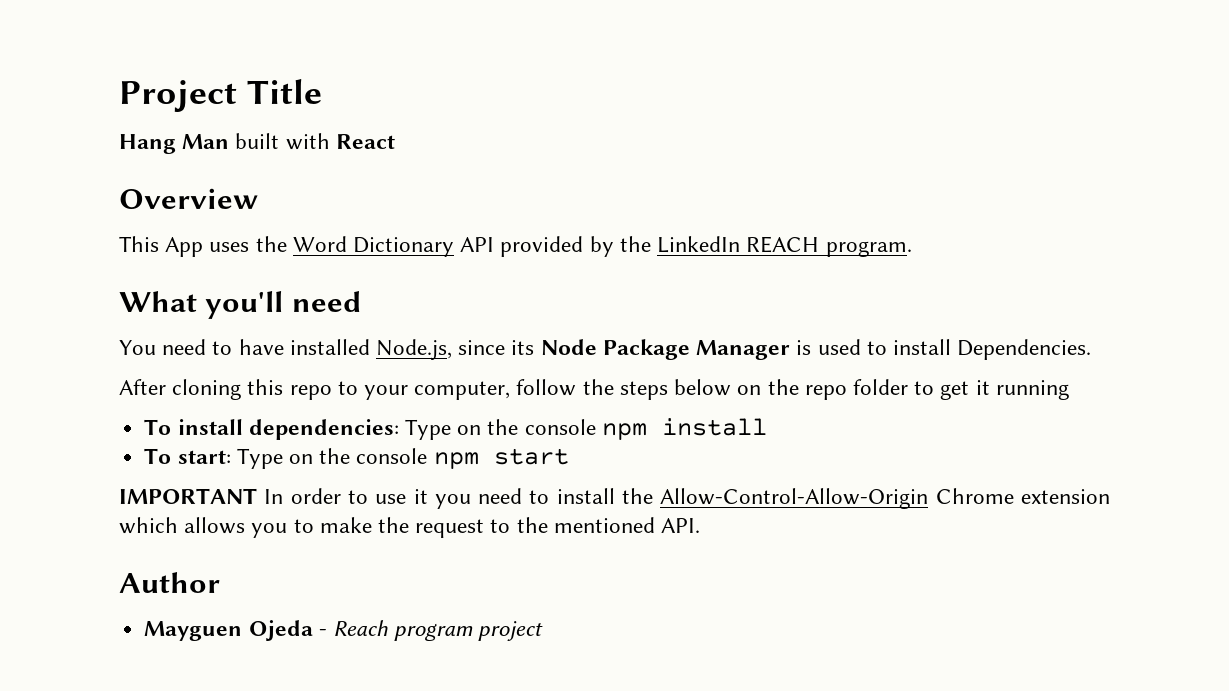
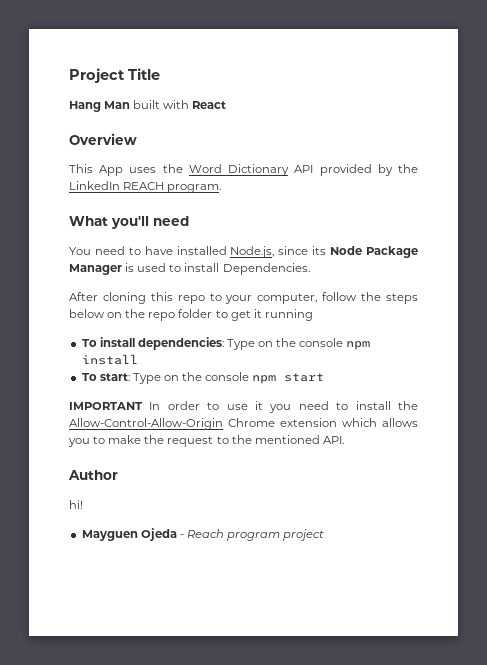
(220, 582) none -> [69,500,83,509] // hi!

